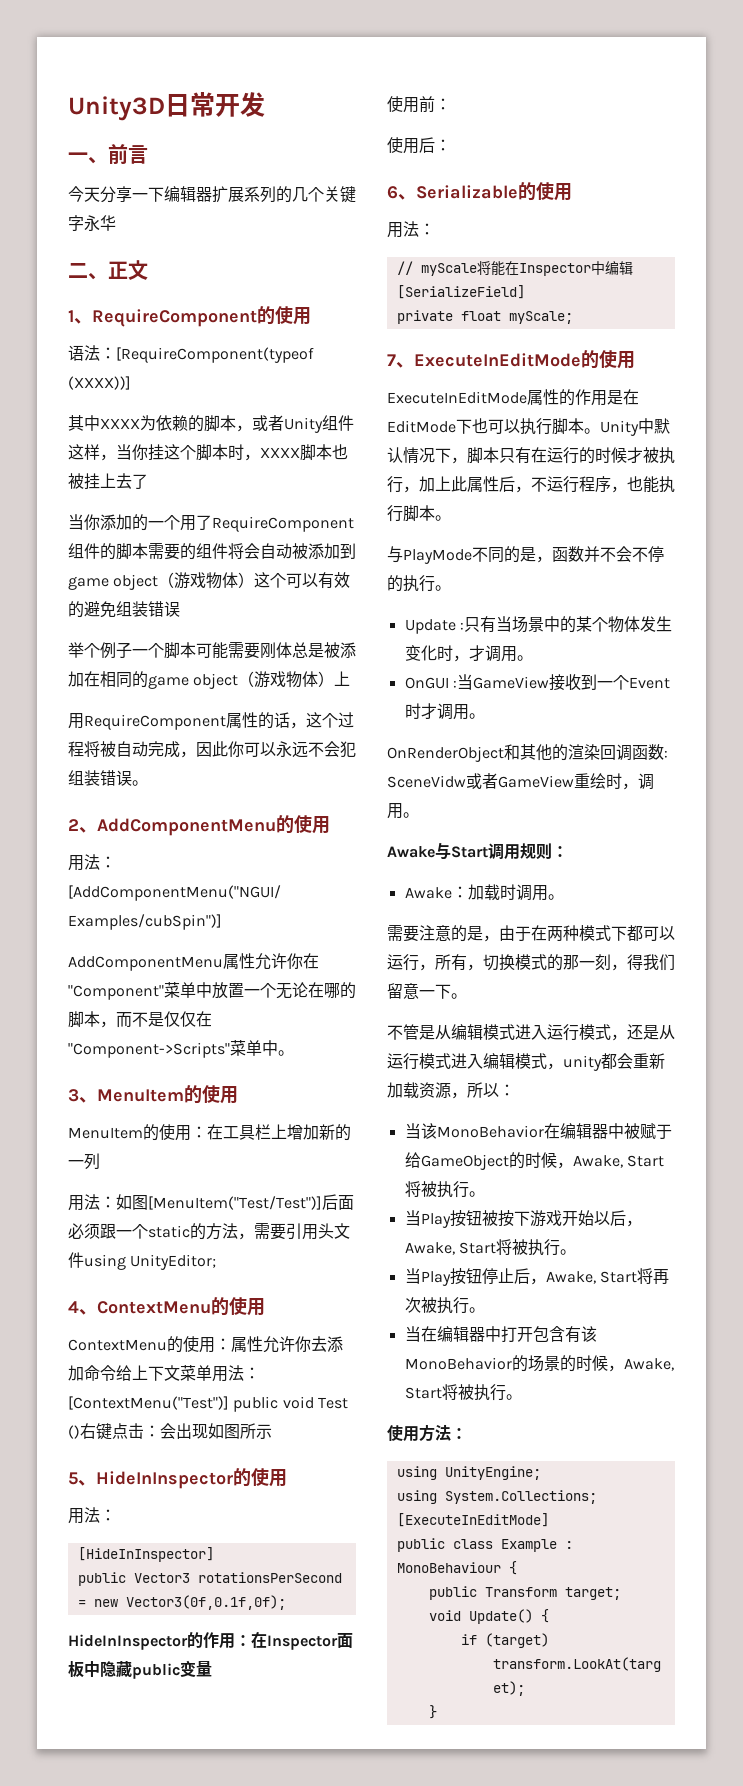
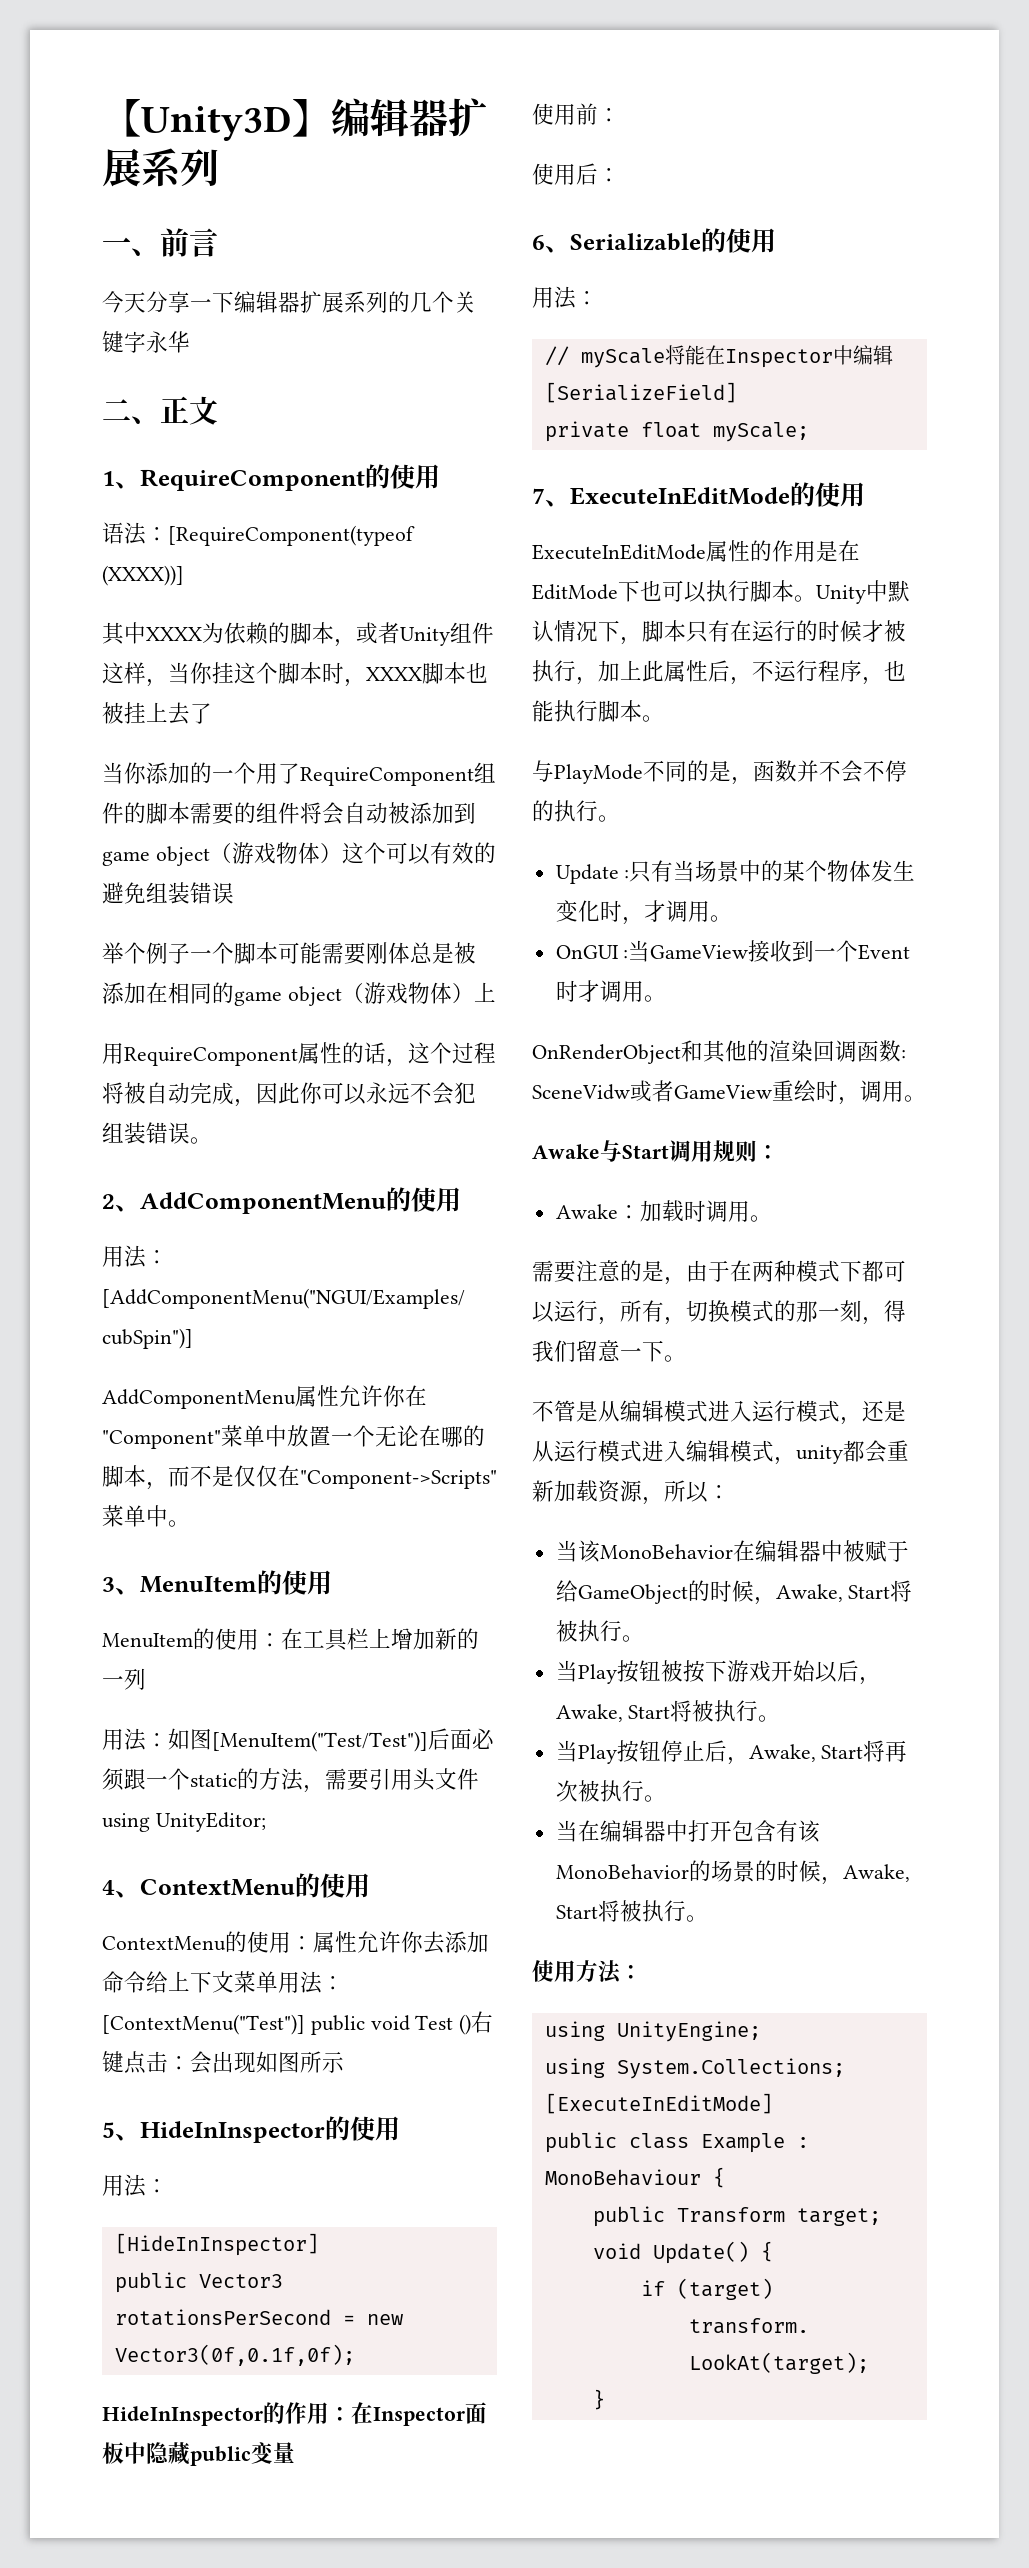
[68,92,265,121] Unity3D日常开发 -> [102,98,487,141] [102,148,219,187] 【Unity3D】编辑器扩展系列

